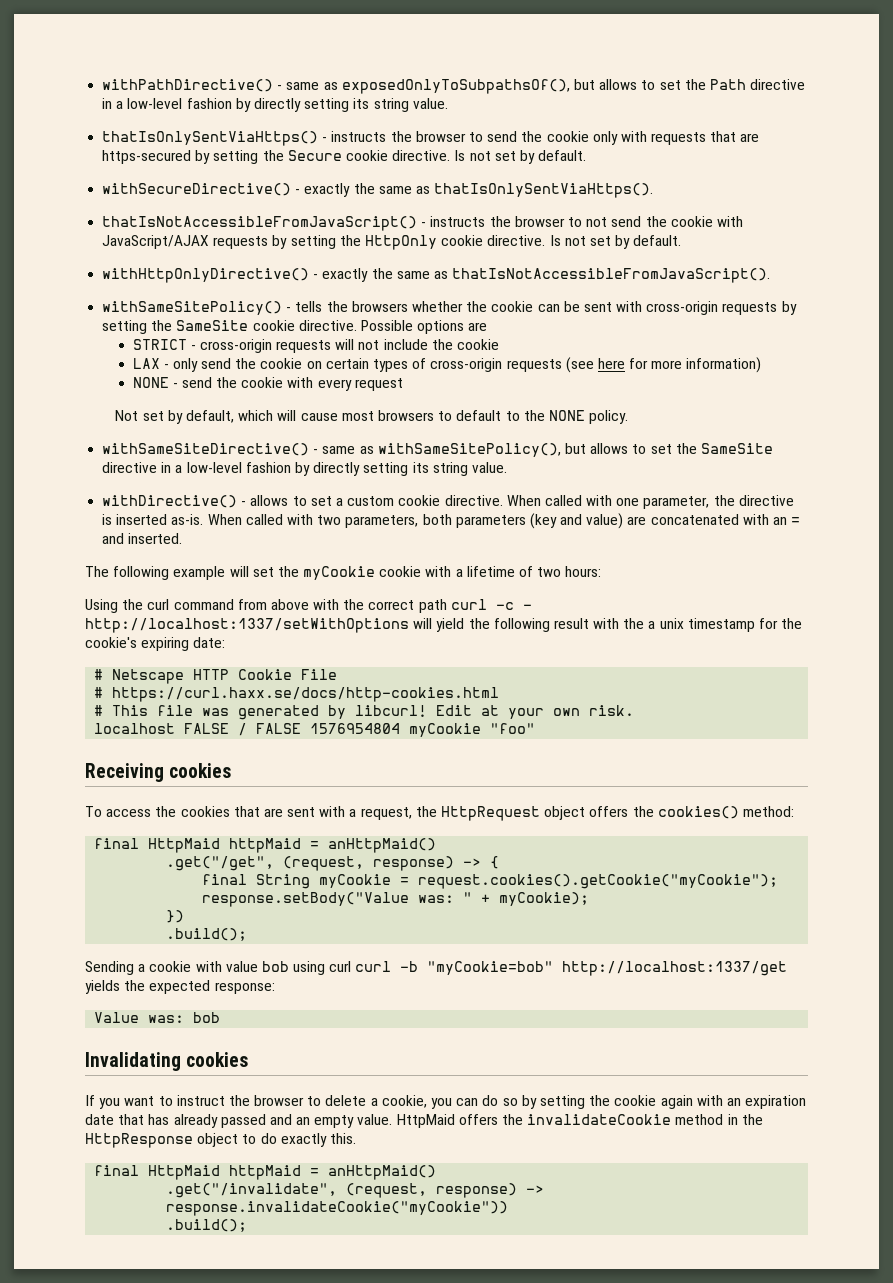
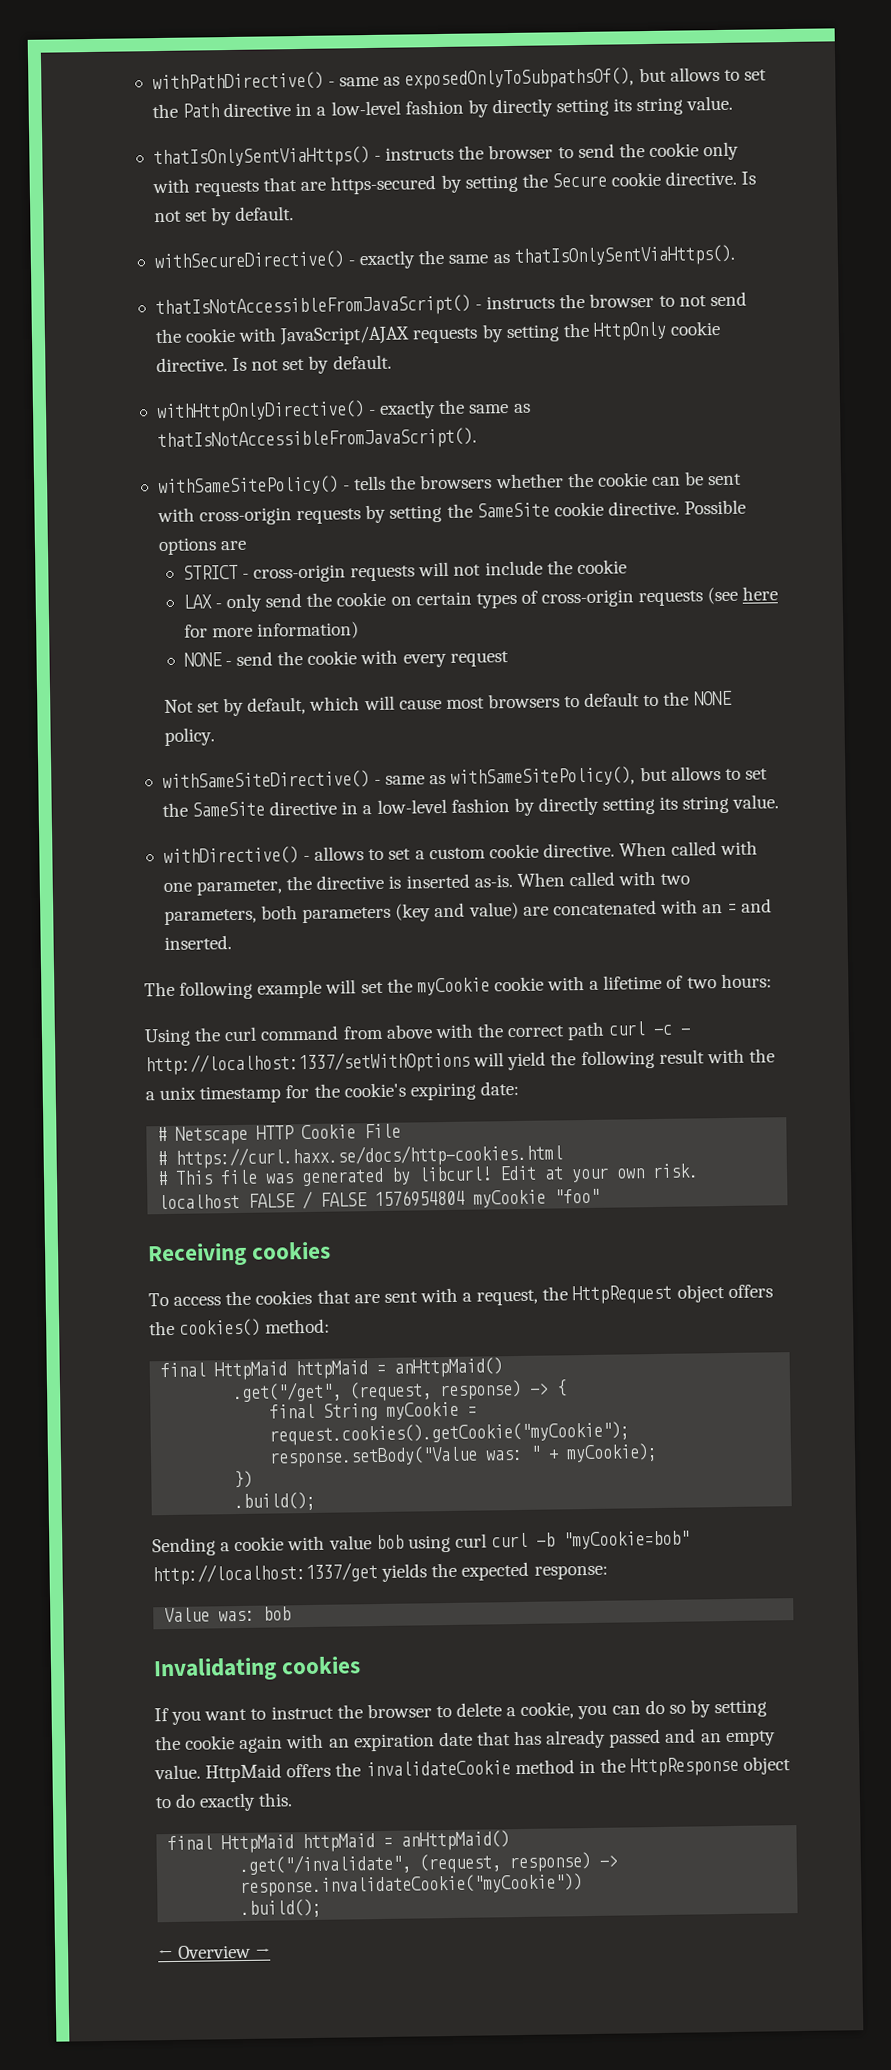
(248, 1225) none -> [158,1944,272,1960] // ← Overview →

